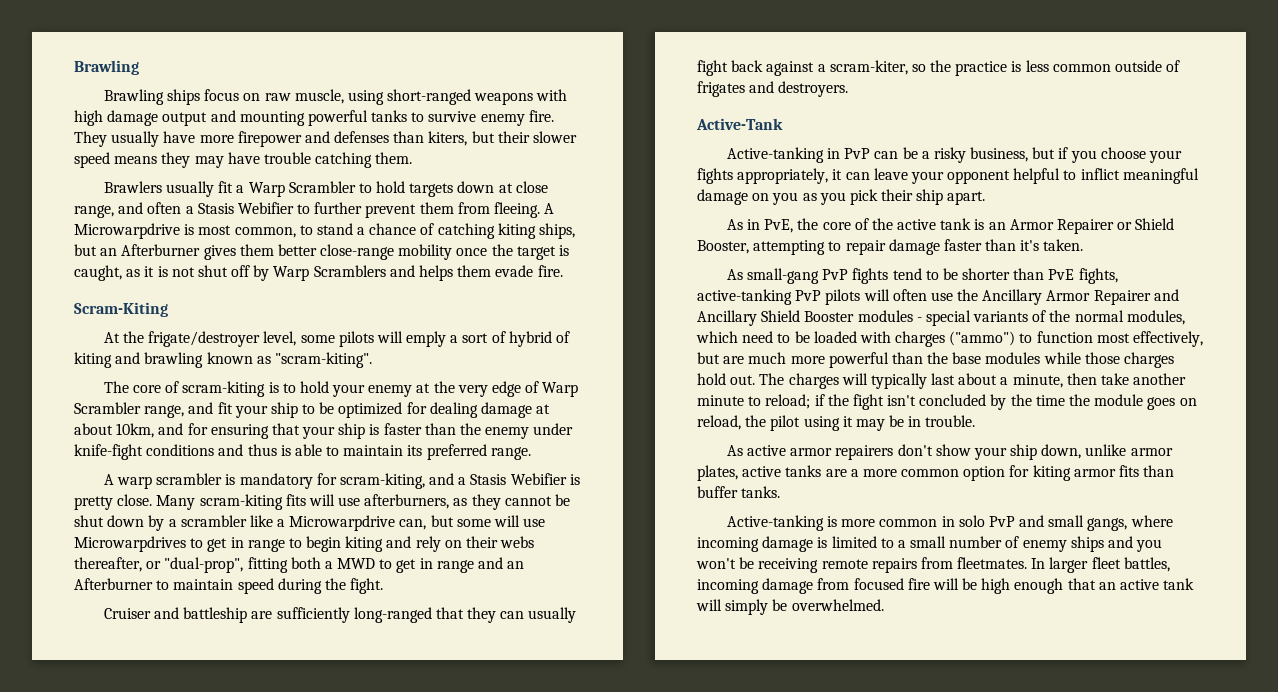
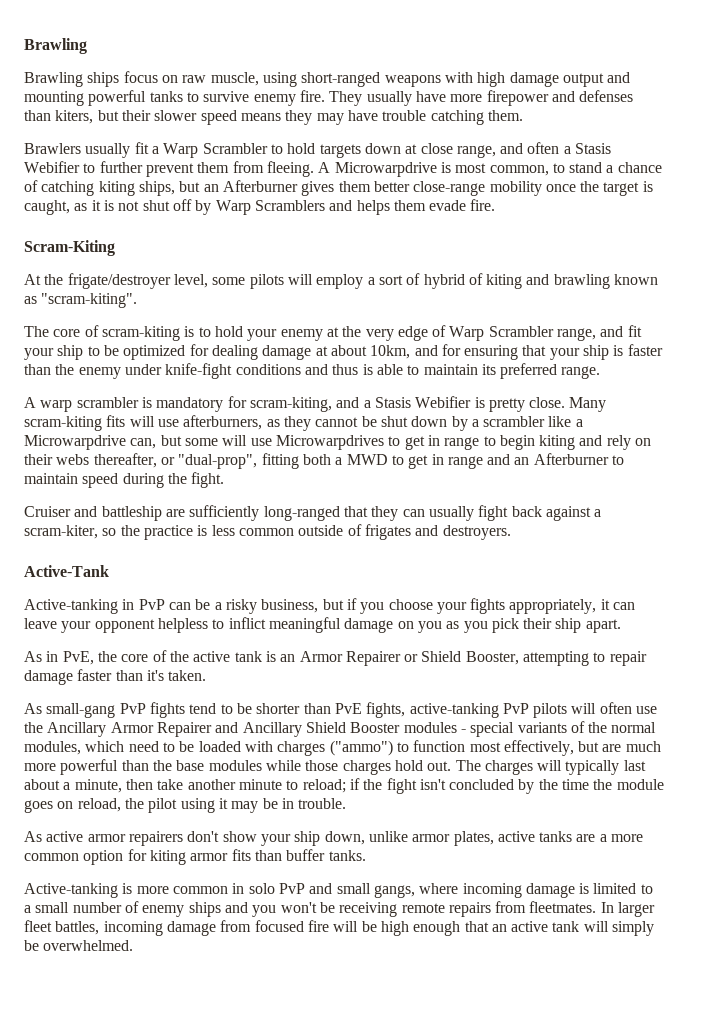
[406,331,447,347] emply -> [316,274,364,289] employ
[1013,168,1061,184] helpful -> [157,618,208,633] helpless

